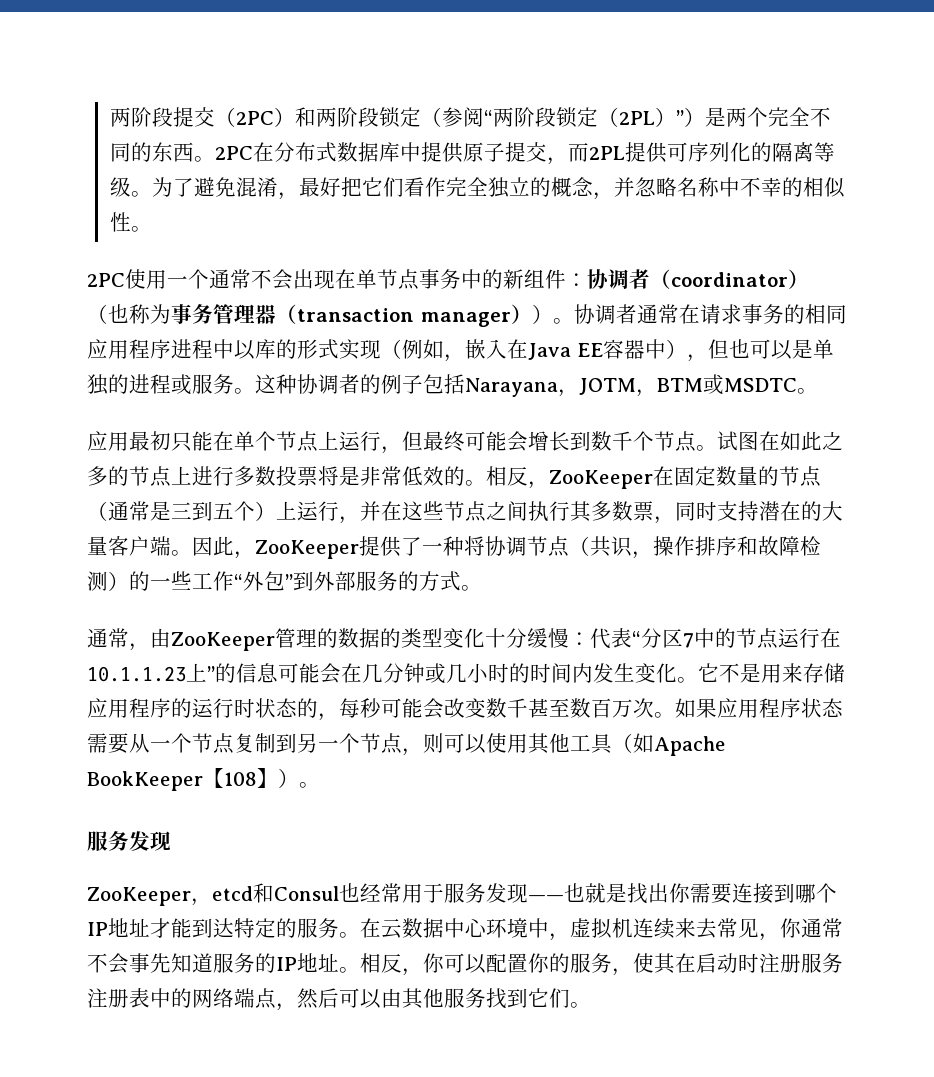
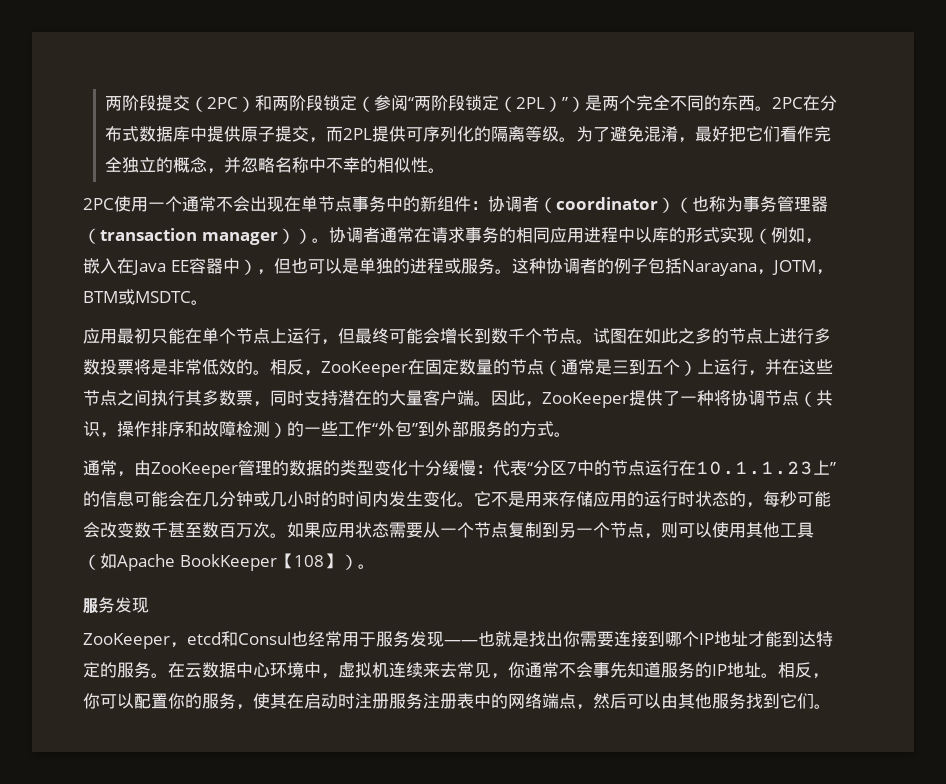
[129,339,171,359] 程序 -> (584, 235) none
[129,698,171,718] 程序 -> (627, 499) none
[759,698,801,718] 程序 -> (355, 530) none

